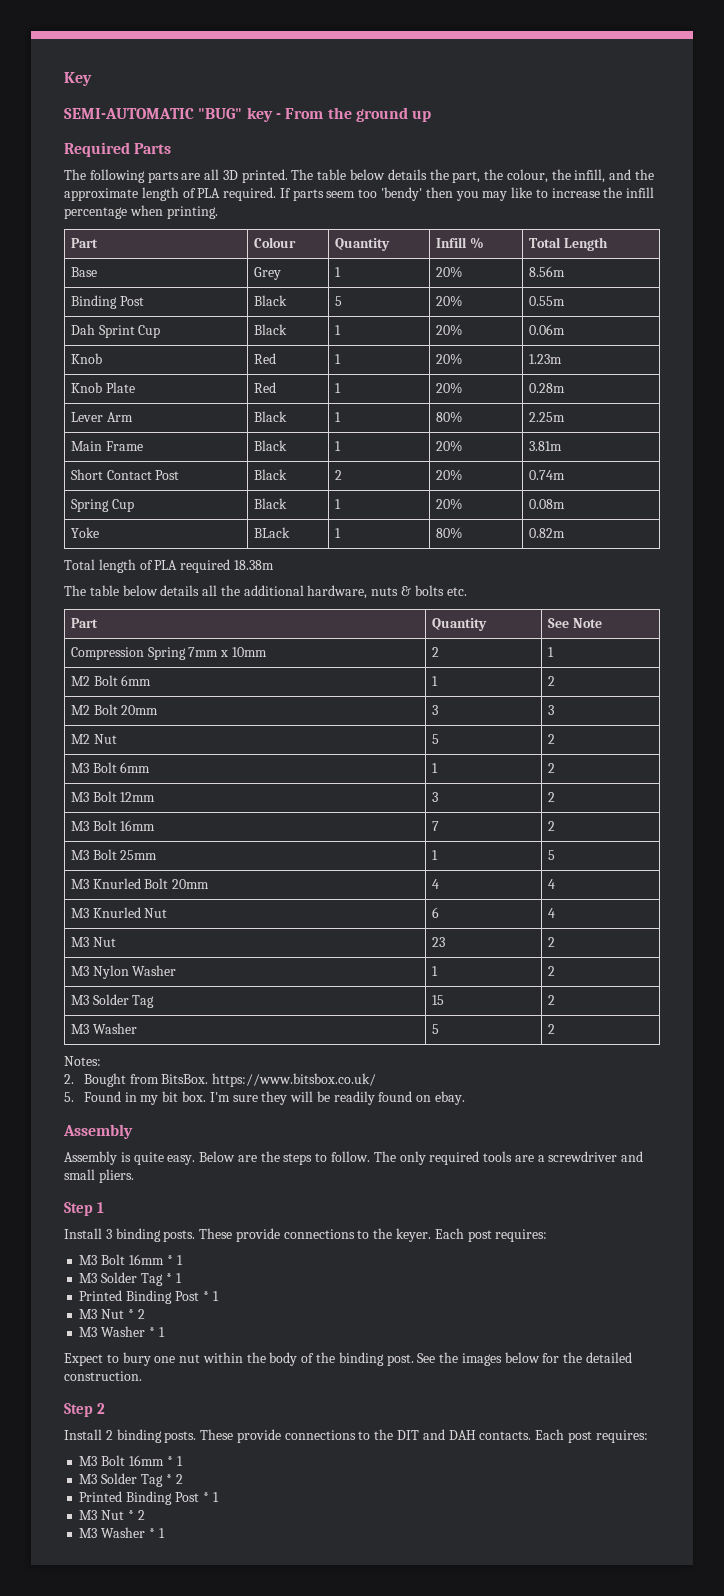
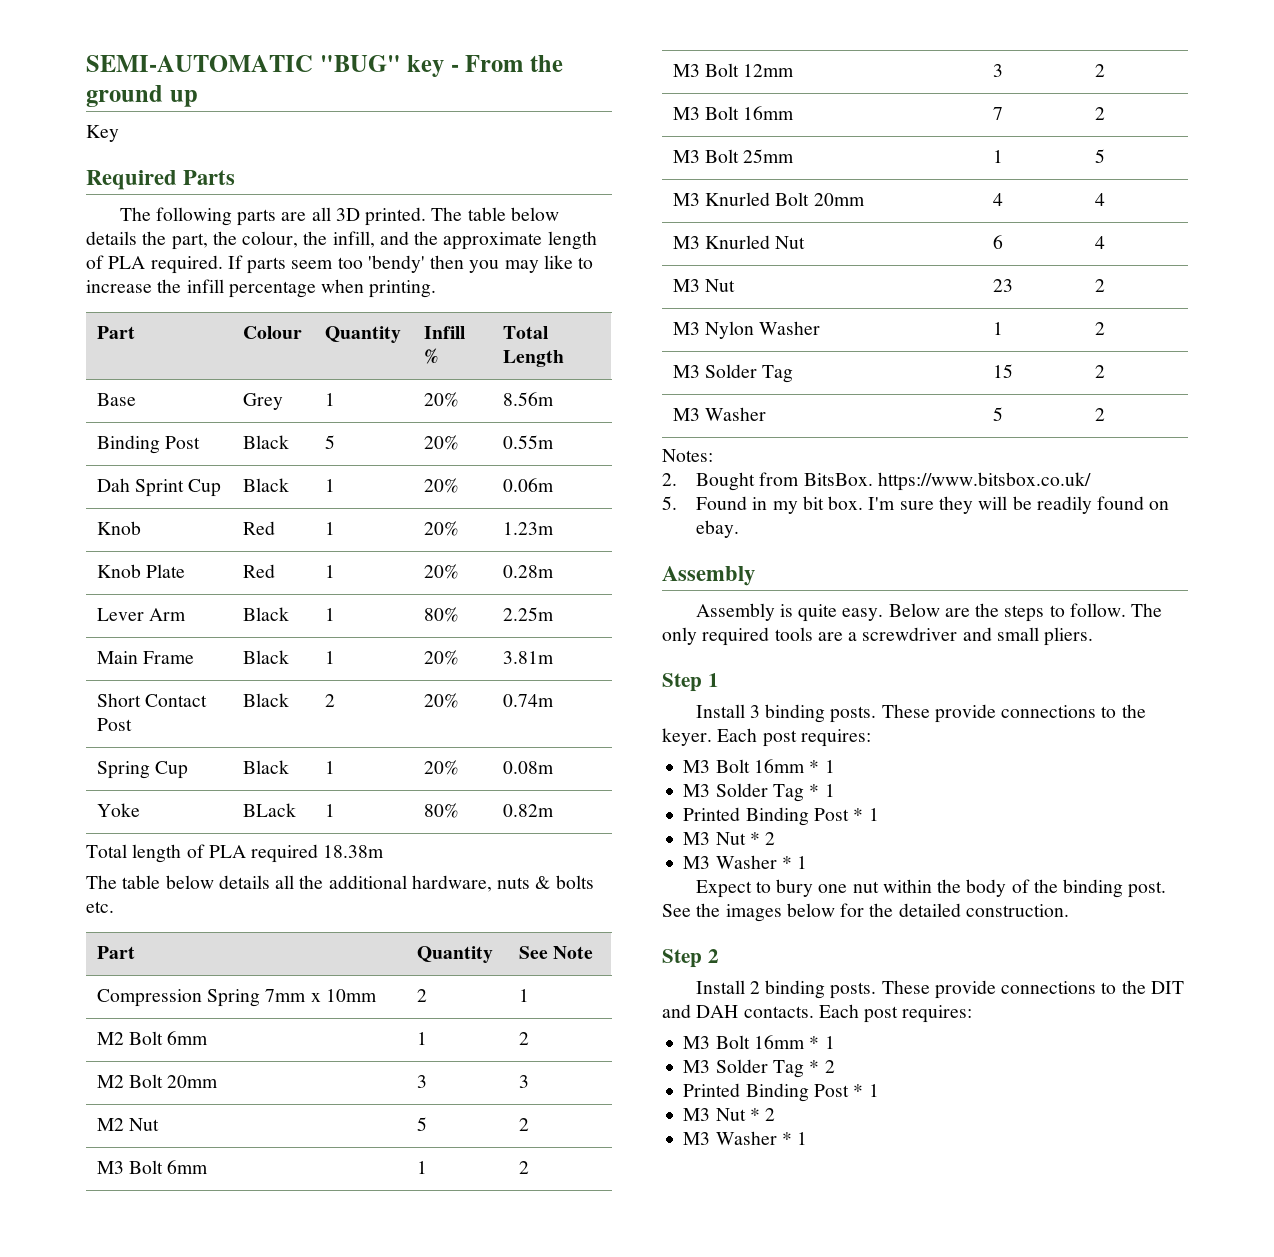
[64,72,92,86] Key // -> (86, 63) none
(432, 116) none -> [86,125,119,142] // Key

